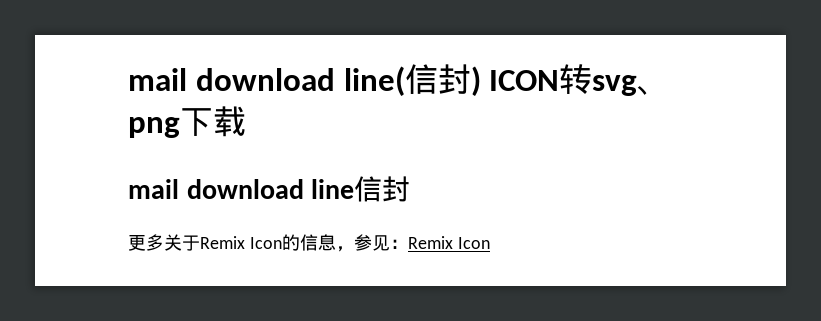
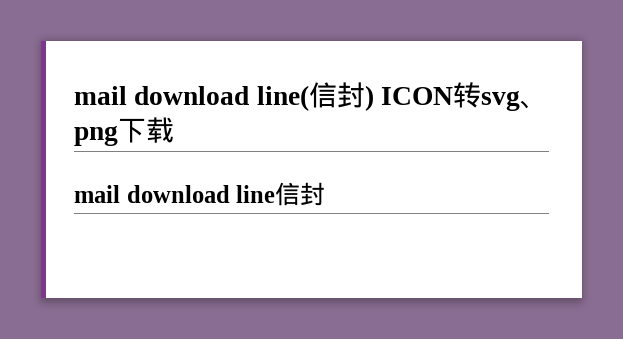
[128,234,490,252] // 更多关于Remix Icon的信息，参见：Remix Icon -> (326, 194) none

